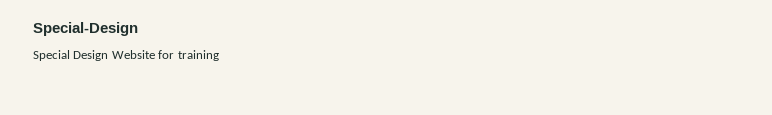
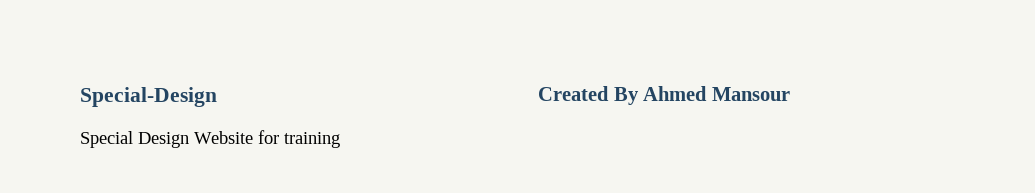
(219, 55) none -> [538,86,790,105] // Created By Ahmed Mansour

